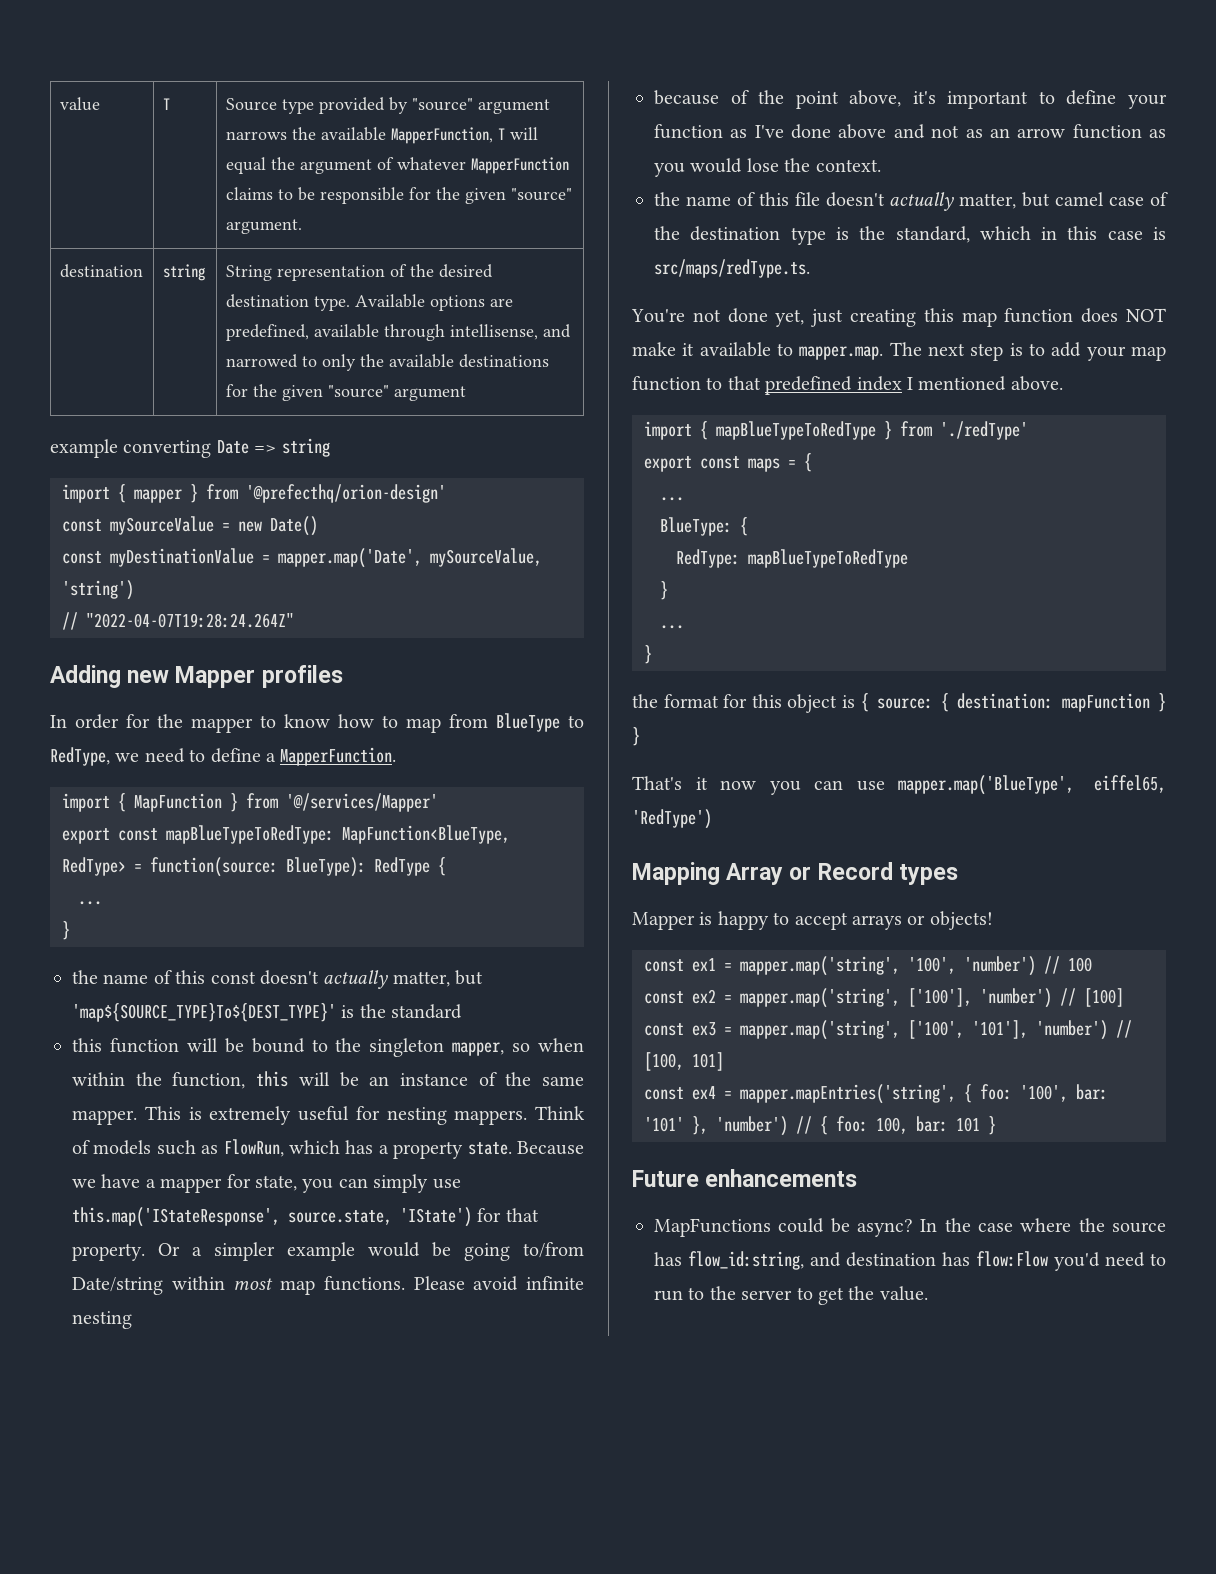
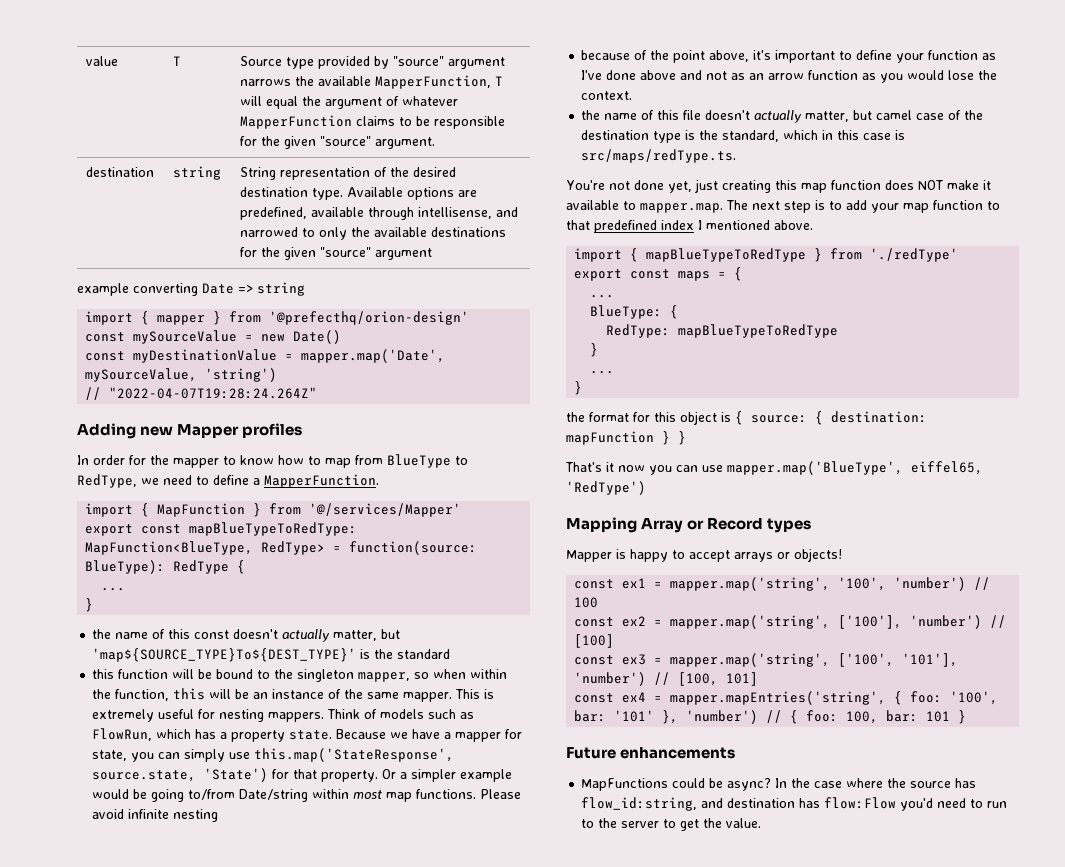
[72,1207,472,1227] this.map('IStateResponse', source.state, 'IState') -> [254,748,455,762] [92,768,269,782] this.map('StateResponse', source.state, 'State')

